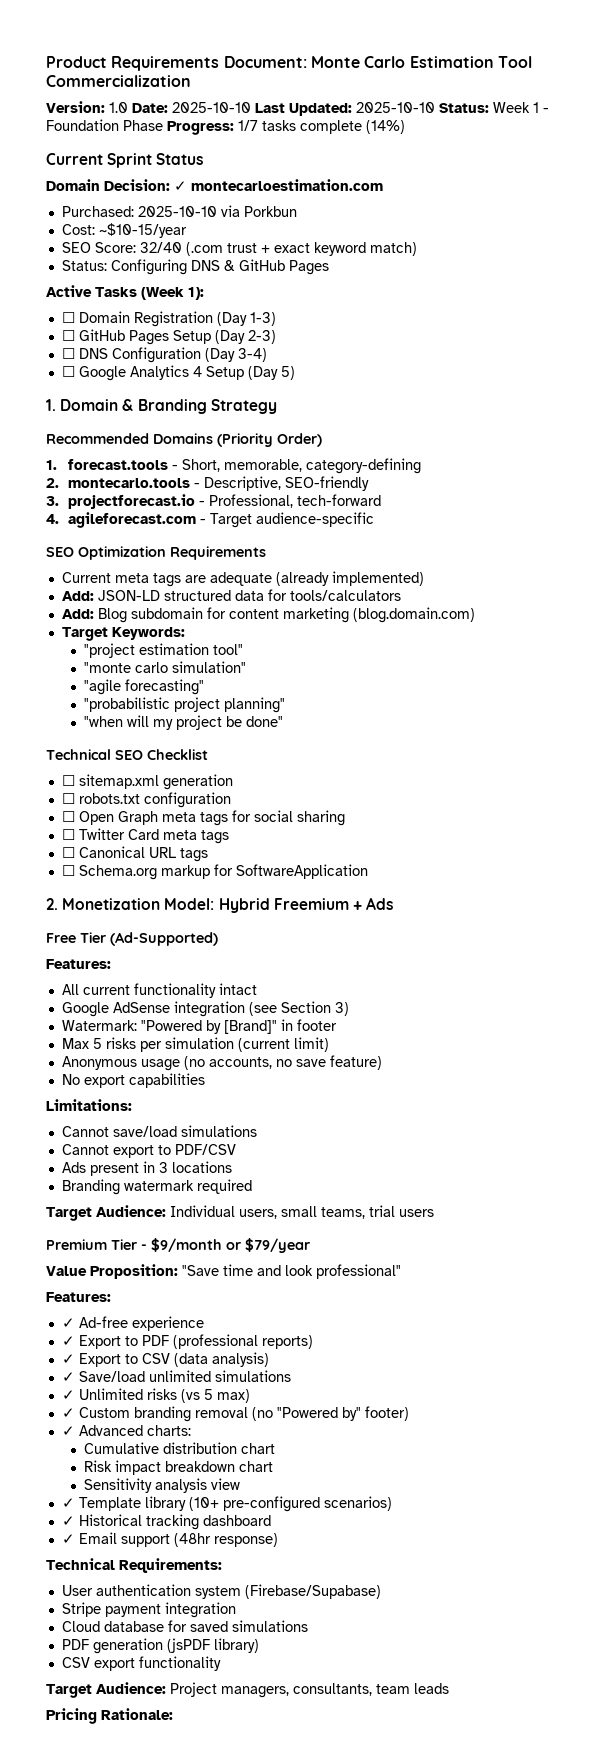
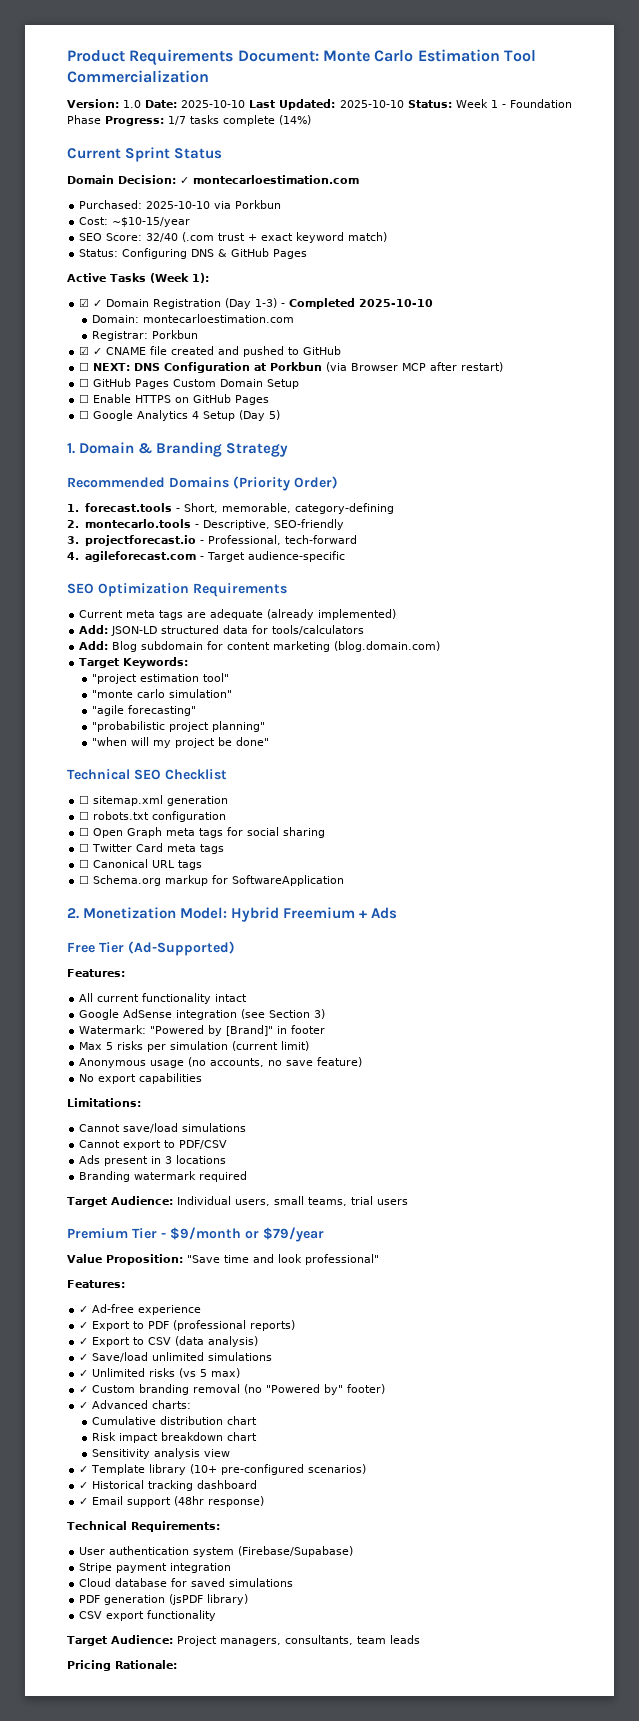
[61,312,75,323] ☐ -> [79,298,103,307] ☑ ✓
(276, 319) none -> [281,298,434,309] [91,314,294,323] [91,330,198,341] [79,346,342,357] [79,362,504,373] - Completed 2025-10-10 // Domain: montecarloestimation.com // Registrar: Porkbun // ☑ ✓ CNAME file created and pushed to GitHub // ☐ NEXT: DNS Configuration at Porkbun (via Browser MCP after restart)
[172,330,276,344] [61,347,267,363] Setup (Day 2-3) // ☐ DNS Configuration (Day 3-4) -> [173,379,300,389] [79,394,270,405] Custom Domain Setup // ☐ Enable HTTPS on GitHub Pages

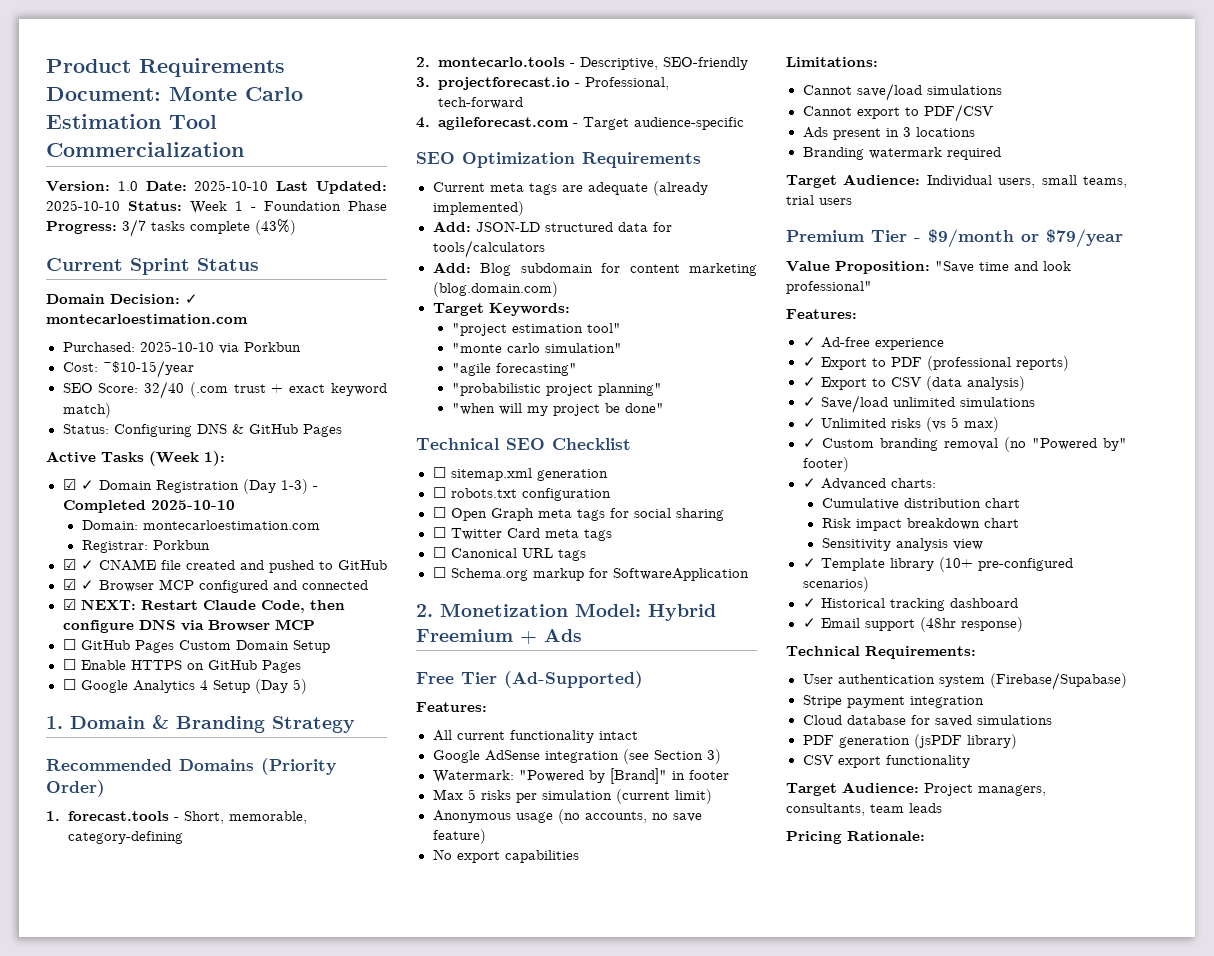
[168,116,186,125] 1/7 -> [122,219,146,237] 3/7
[279,115,311,125] (14%) -> [255,219,296,235] (43%)
[79,362,504,373] ☐ NEXT: DNS Configuration at Porkbun (via Browser MCP after restart) -> [62,579,368,593] [62,599,345,613] [62,619,315,633] ☑ ✓ Browser MCP configured and connected // ☑ NEXT: Restart Claude Code, then configure DNS via Browser MCP

